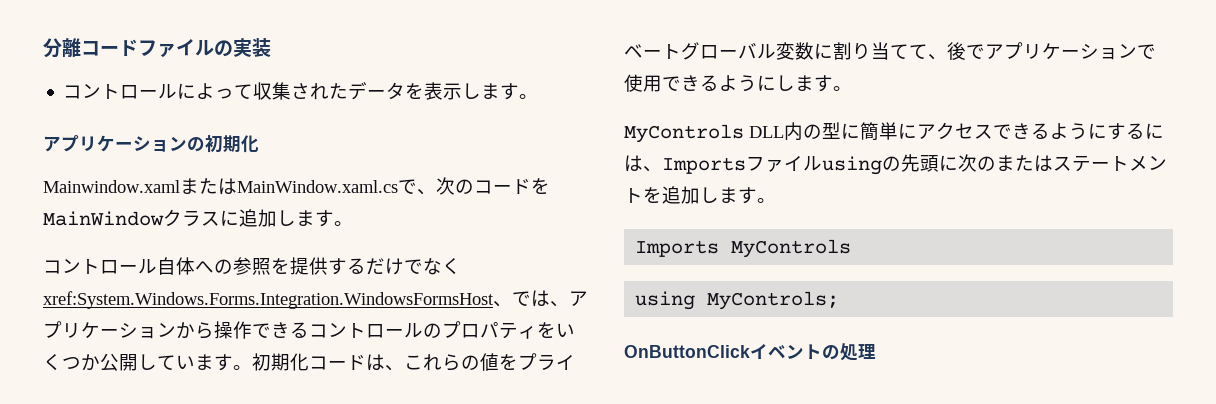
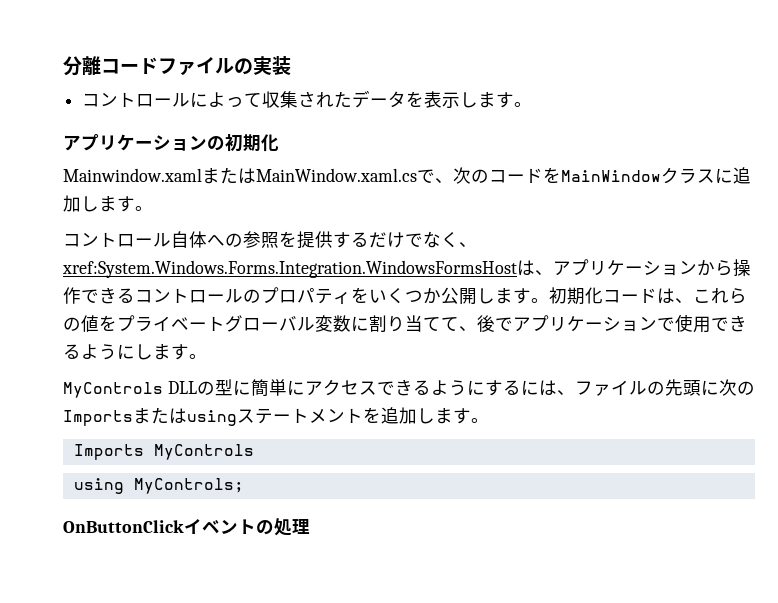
[43,291,531,309] xref:System.Windows.Forms.Integration.WindowsFormsHost、で -> [459,242,477,247] [62,260,517,278] 、xref:System.Windows.Forms.Integration.WindowsFormsHost
[157,355,195,370] てい -> (495, 296) none
[784,122,803,141] 内 -> (197, 387) none
[662,155,882,175] Importsファイルusing -> [575,380,647,396] ファイル
[996,155,1053,172] または -> [63,407,237,426] Importsまたはusing

